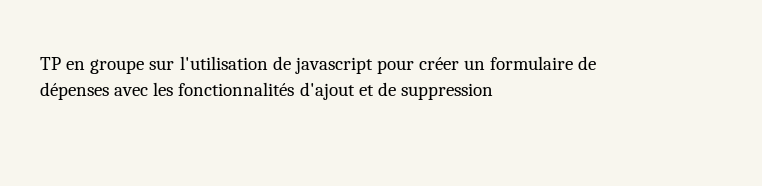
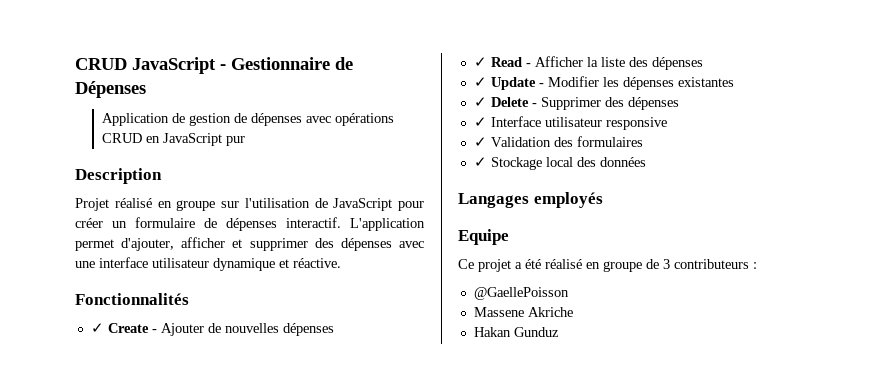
[40,57,61,70] TP -> [75,57,353,74] [75,81,146,98] [101,113,394,126] [101,133,245,146] [75,168,162,184] [75,198,152,211] CRUD JavaScript - Gestionnaire de Dépenses // Application de gestion de dépenses avec opérations CRUD en JavaScript pur // Description // Projet réalisé
[294,57,373,74] javascript -> [333,198,393,211] JavaScript
[114,82,493,100] avec les fonctionnalités d'ajout et de suppression -> [286,217,425,231] [75,237,424,251] [75,257,341,271] [75,293,189,305] [90,323,334,336] [473,56,703,70] [473,76,734,90] [473,97,679,110] [473,116,667,130] [473,136,643,147] [473,157,646,170] [458,192,603,208] [458,229,509,245] [458,259,757,272] [473,287,569,300] [473,307,573,317] [473,327,559,337] interactif. L'application permet d'ajouter, afficher et supprimer des dépenses avec une interface utilisateur dynamique et réactive. // Fonctionnalités // ✓ Create - Ajouter de nouvelles dépenses // ✓ Read - Afficher la liste des dépenses // ✓ Update - Modifier les dépenses existantes // ✓ Delete - Supprimer des dépenses // ✓ Interface utilisateur responsive // ✓ Validation des formulaires // ✓ Stockage local des données // Langages employés // Equipe // Ce projet a été réalisé en groupe de 3 contributeurs : // @GaellePoisson // Massene Akriche // Hakan Gunduz

